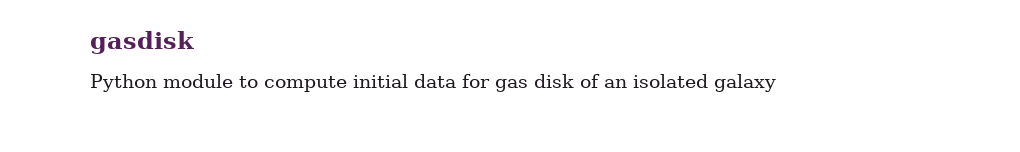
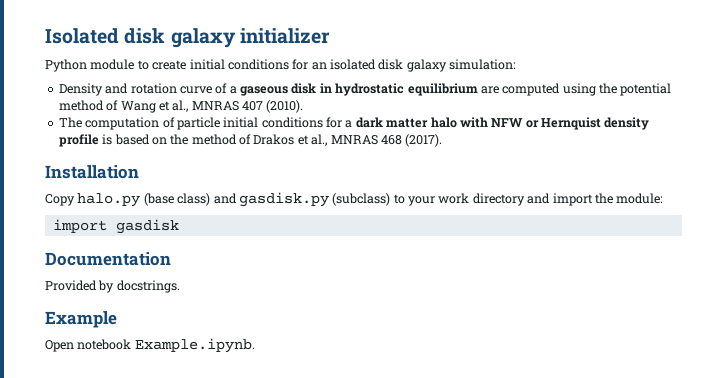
[90,31,195,54] gasdisk -> [45,28,330,48] Isolated disk galaxy initializer
[264,74,776,92] compute initial data for gas disk of an isolated galaxy -> [152,59,517,72] [58,83,672,96] [58,100,304,113] [58,117,650,130] [58,134,443,147] [45,165,139,179] [45,192,664,207] [52,219,179,234] [45,252,171,266] [45,280,180,293] [45,311,117,328] [45,338,255,353] create initial conditions for an isolated disk galaxy simulation: // Density and rotation curve of a gaseous disk in hydrostatic equilibrium are computed using the potential method of Wang et al., MNRAS 407 (2010). // The computation of particle initial conditions for a dark matter halo with NFW or Hernquist density profile is based on the method of Drakos et al., MNRAS 468 (2017). // Installation // Copy halo.py (base class) and gasdisk.py (subclass) to your work directory and import the module: // import gasdisk // Documentation // Provided by docstrings. // Example // Open notebook Example.ipynb.

